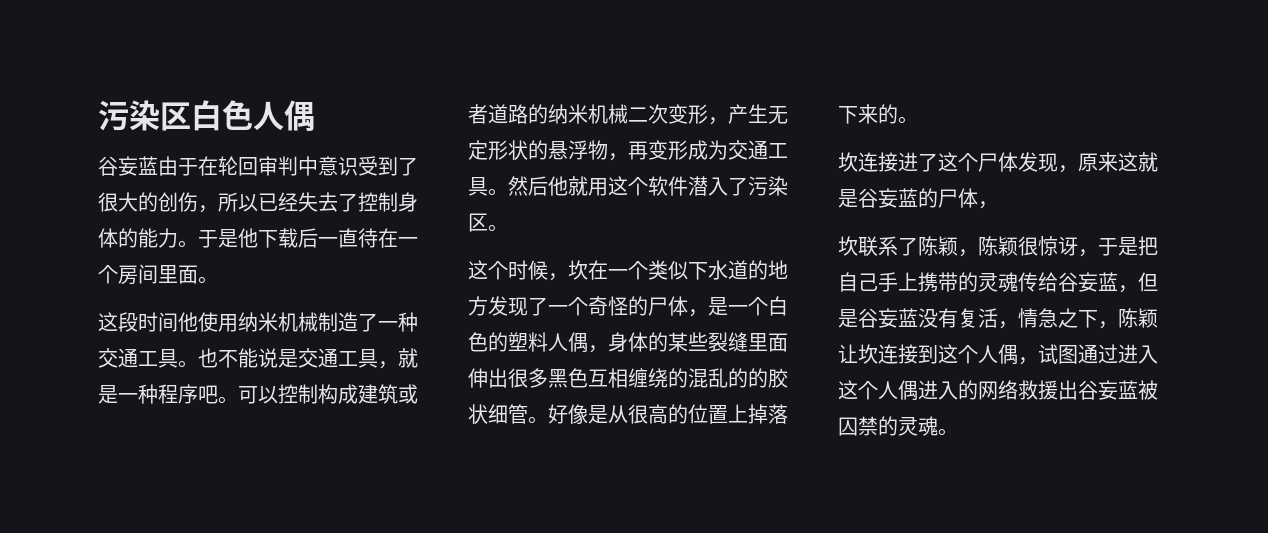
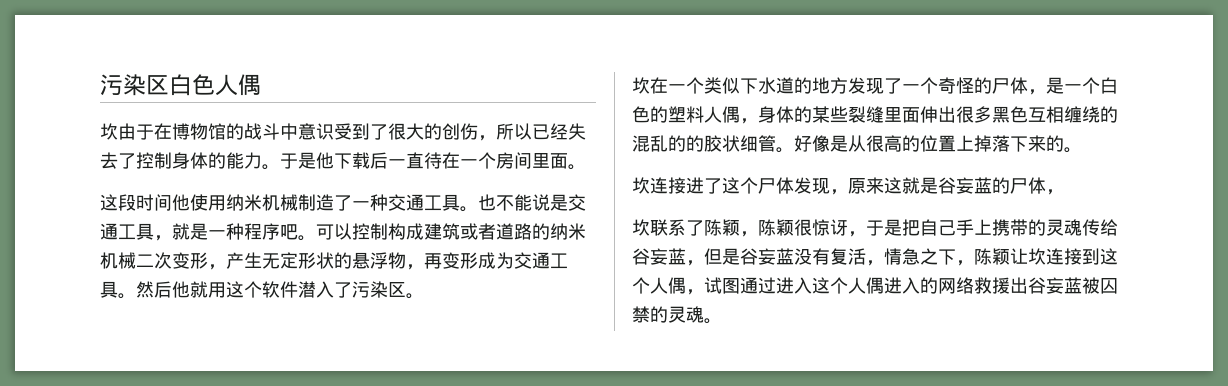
[98,156,298,176] 谷妄蓝由于在轮回审判 -> [100,123,280,140] 坎由于在博物馆的战斗
[468,260,568,281] 这个时候， -> (424, 296) none

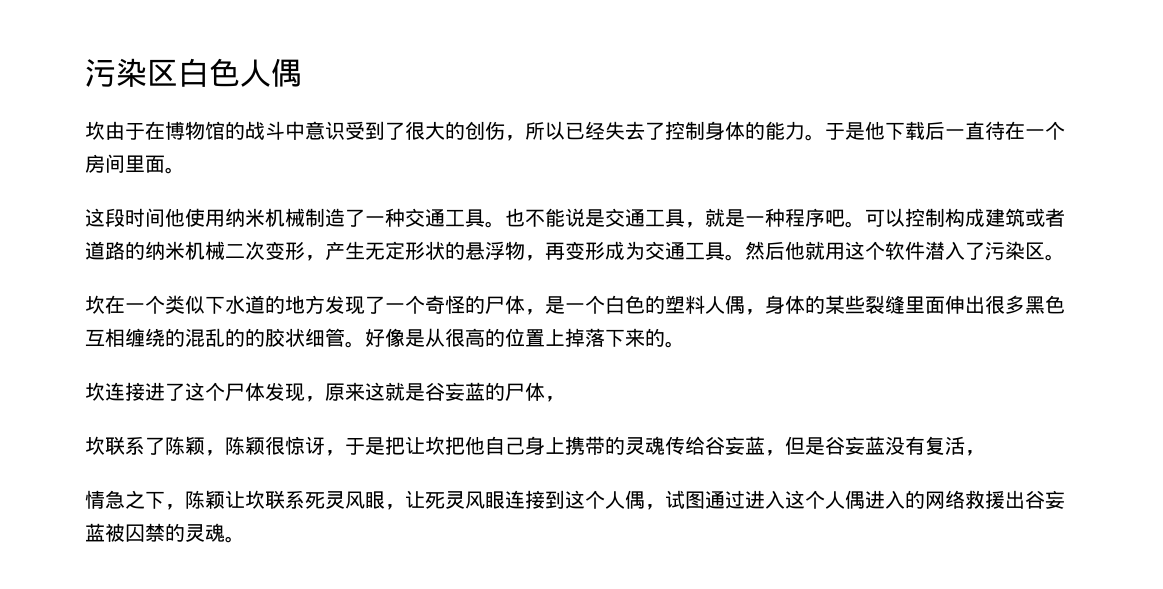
[920,219,974,236] 自己手 -> [405,436,545,455] 让坎把他自己身
(884, 263) none -> (985, 453) //
(1046, 256) none -> [265,490,505,510] 联系死灵风眼，让死灵风眼

